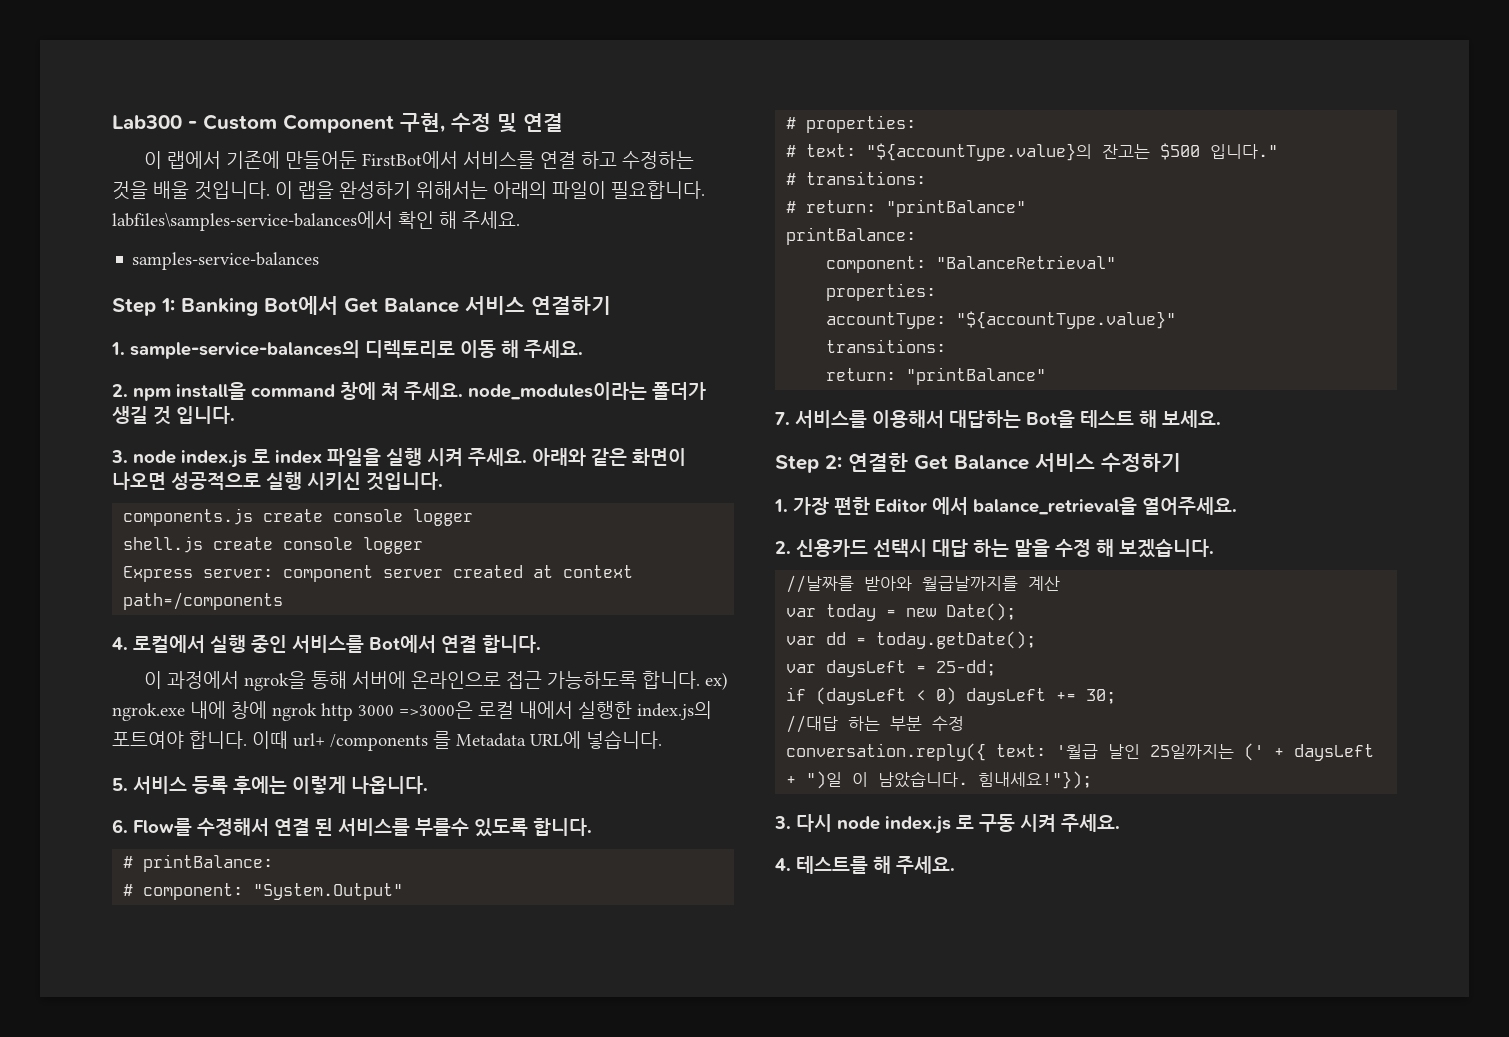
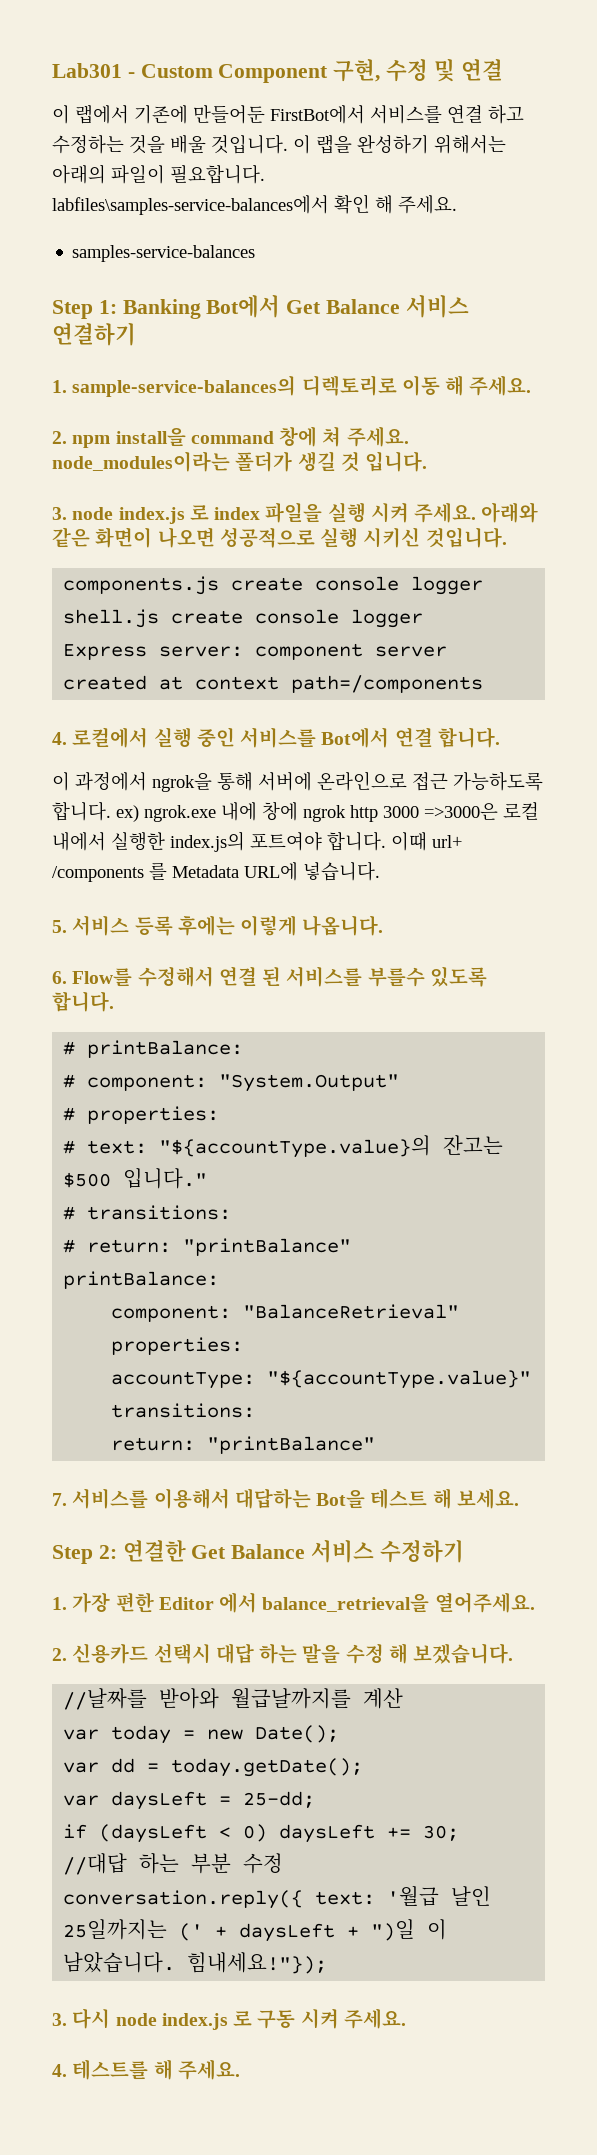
[112,115,182,129] Lab300 -> [52,63,122,78] Lab301

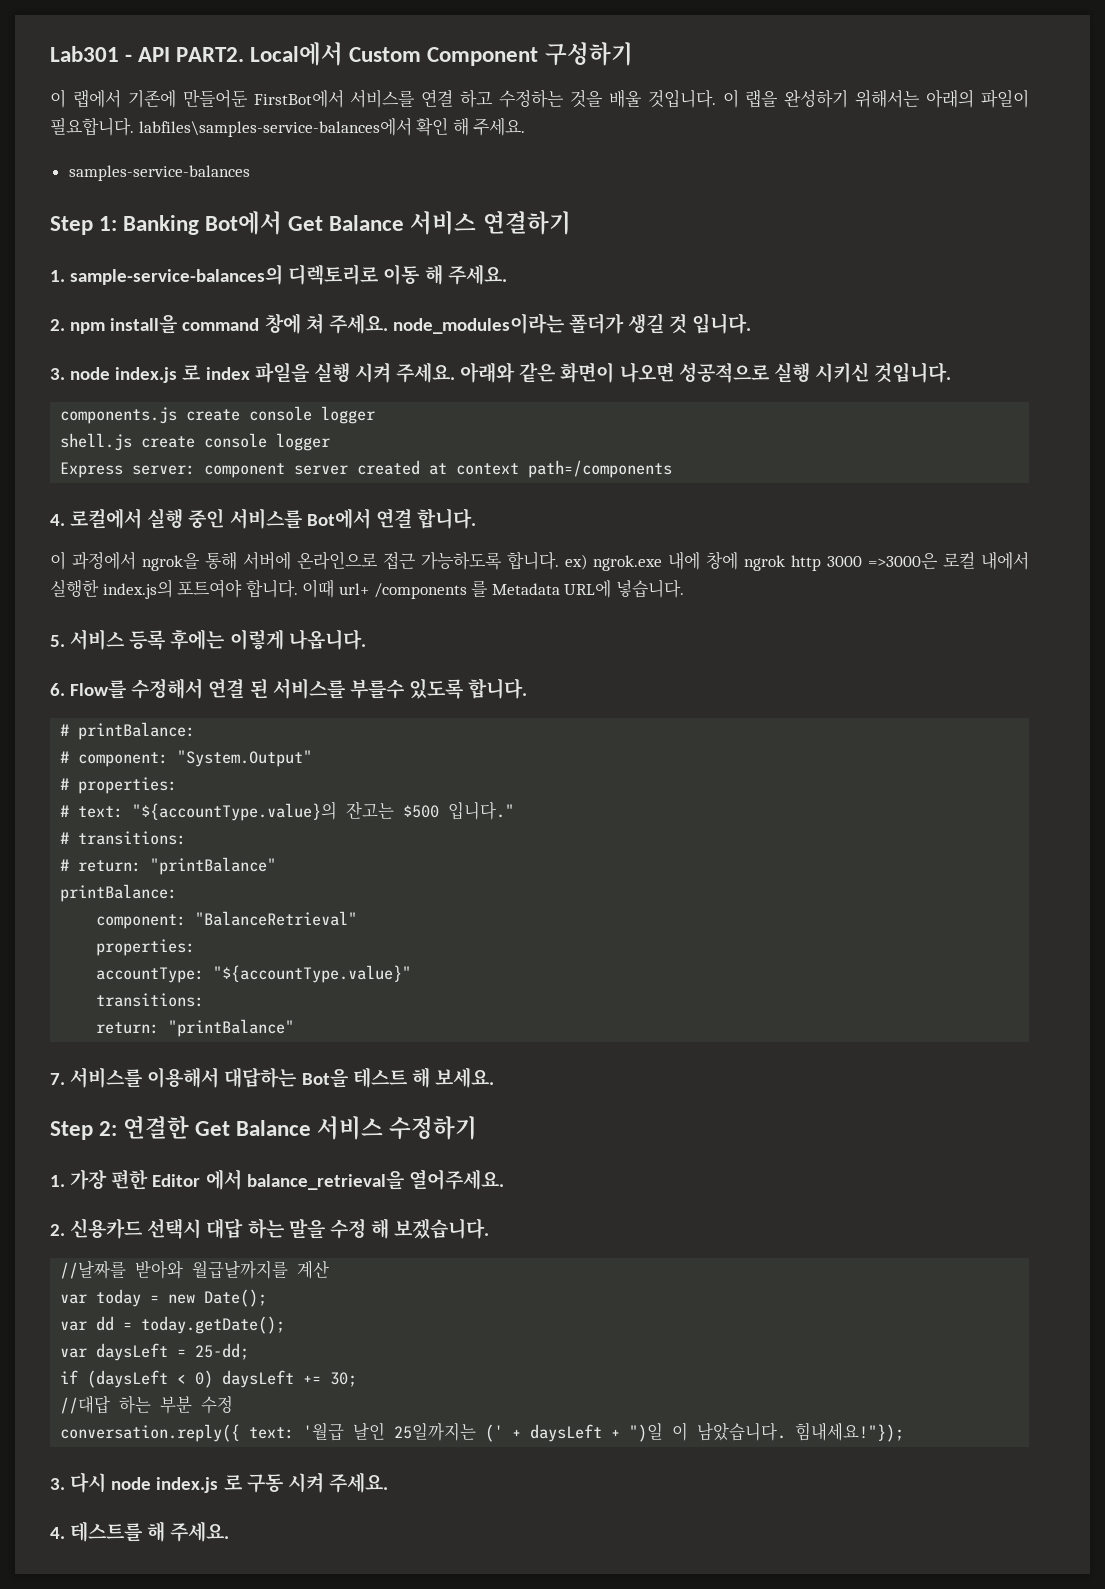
[140,58,503,83] Custom Component 구현, 수정 및 연결 -> [138,42,633,66] API PART2. Local에서 Custom Component 구성하기

